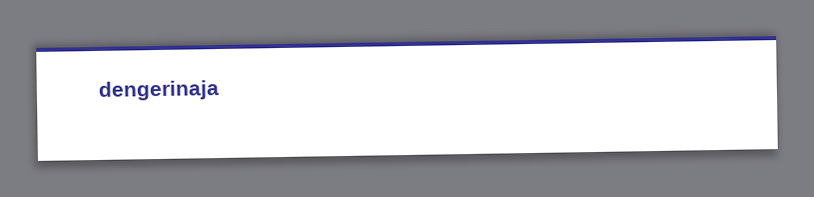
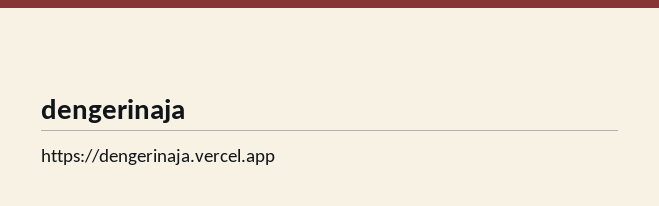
(219, 90) none -> [41,149,275,165] // https://dengerinaja.vercel.app

